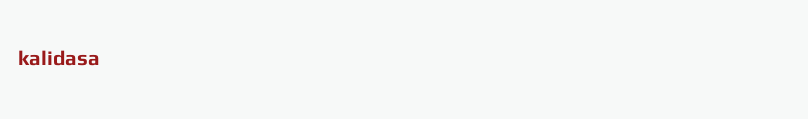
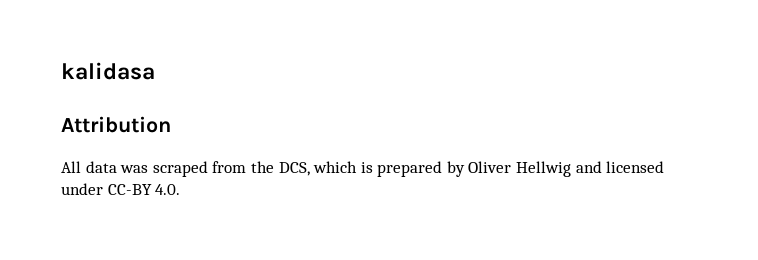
(100, 58) none -> [61,116,171,133] [61,161,665,177] [61,183,181,195] // Attribution // All data was scraped from the DCS, which is prepared by Oliver Hellwig and licensed under CC-BY 4.0.

